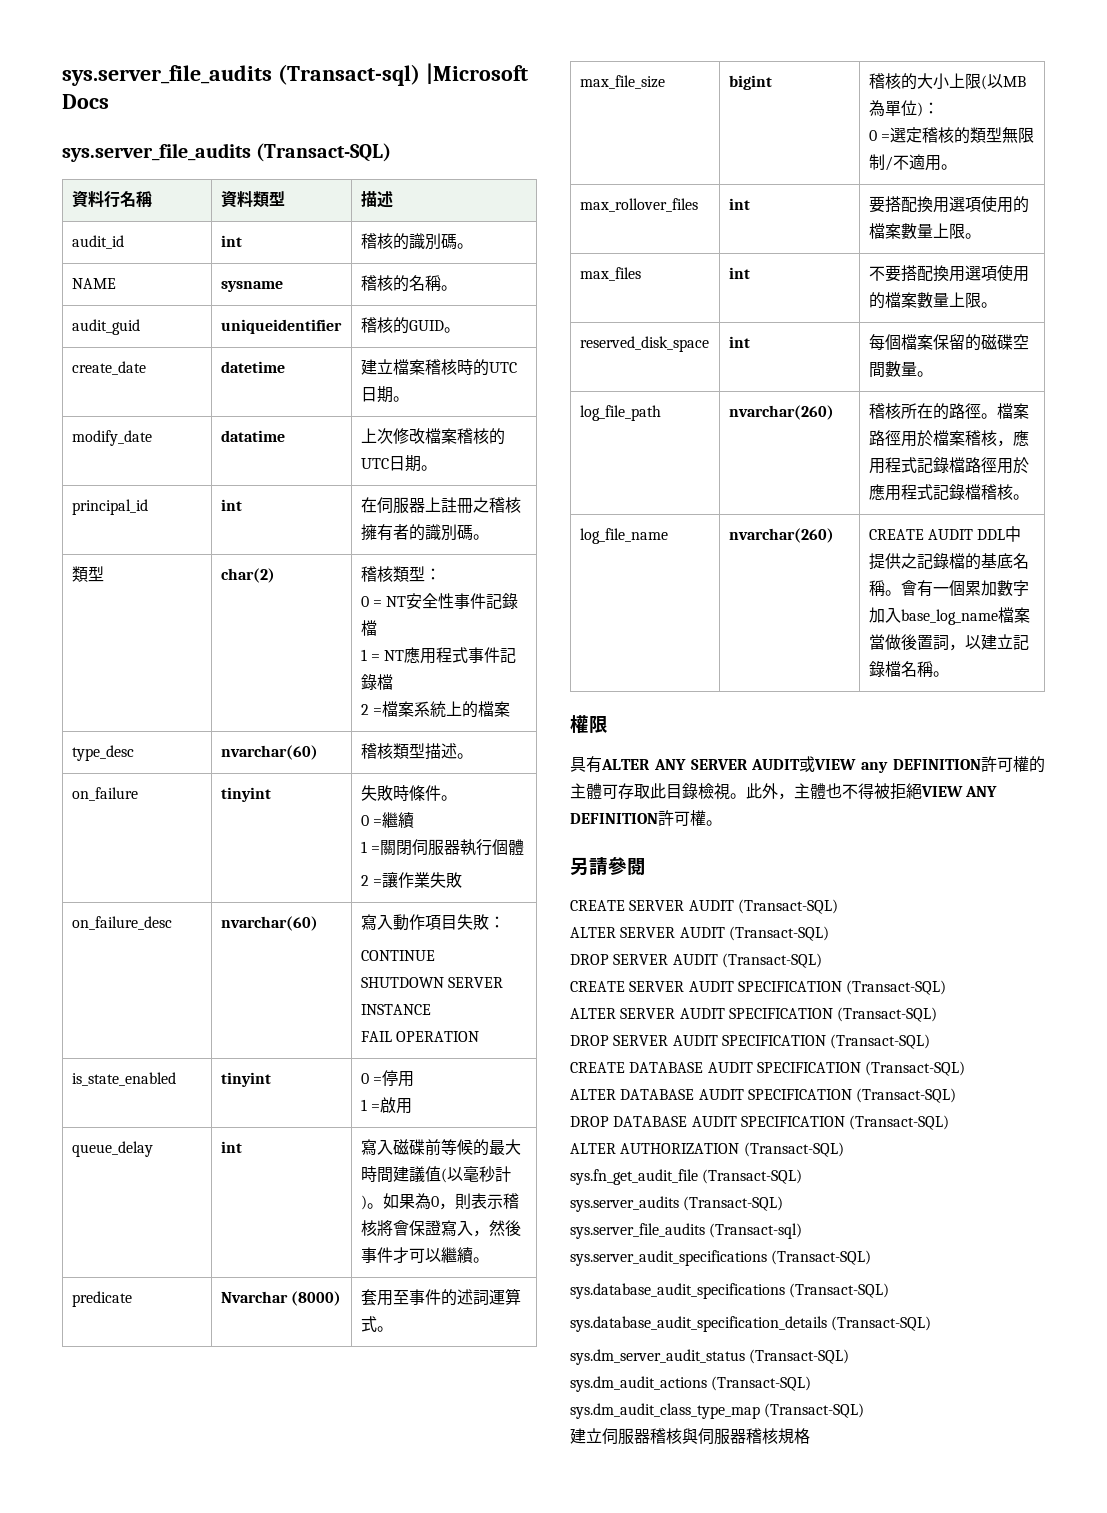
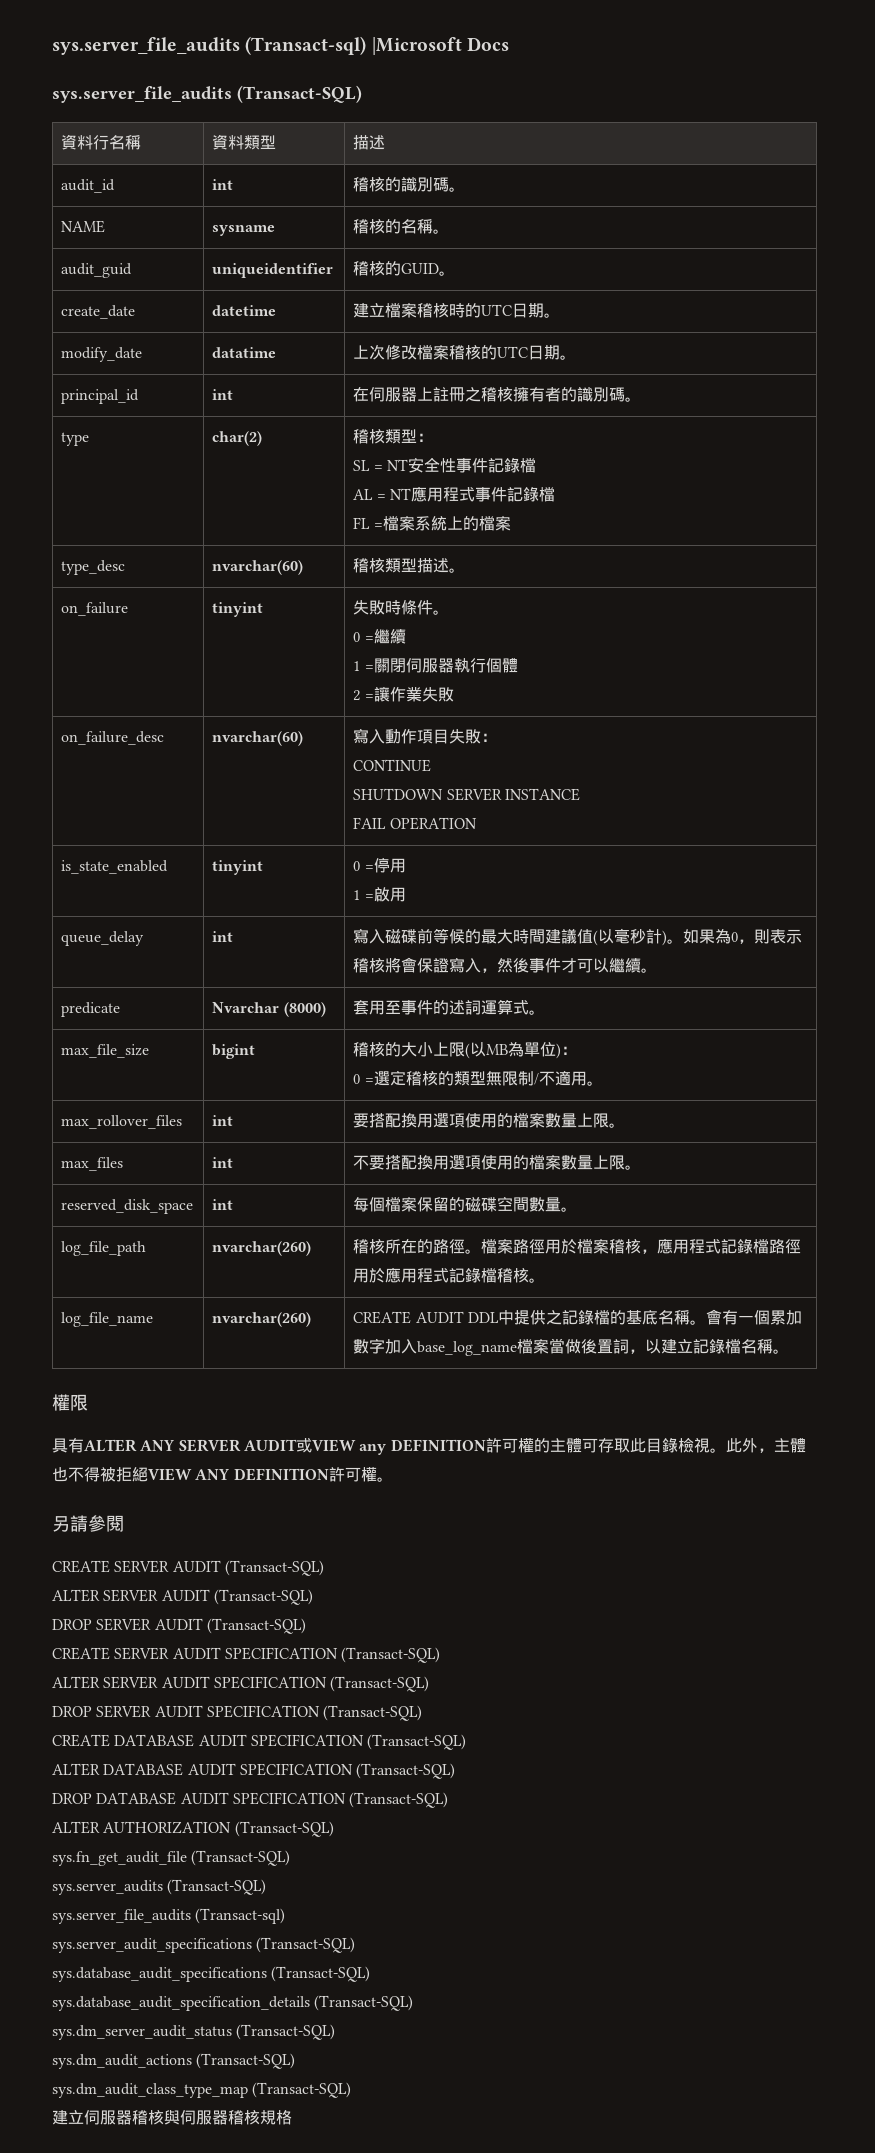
[71,566,104,582] 類型 -> [61,432,90,446] type
[360,596,369,607] 0 -> [353,460,371,471] SL
[360,649,367,661] 1 -> [353,489,374,500] AL
[360,704,369,715] 2 -> [353,517,371,529] FL

